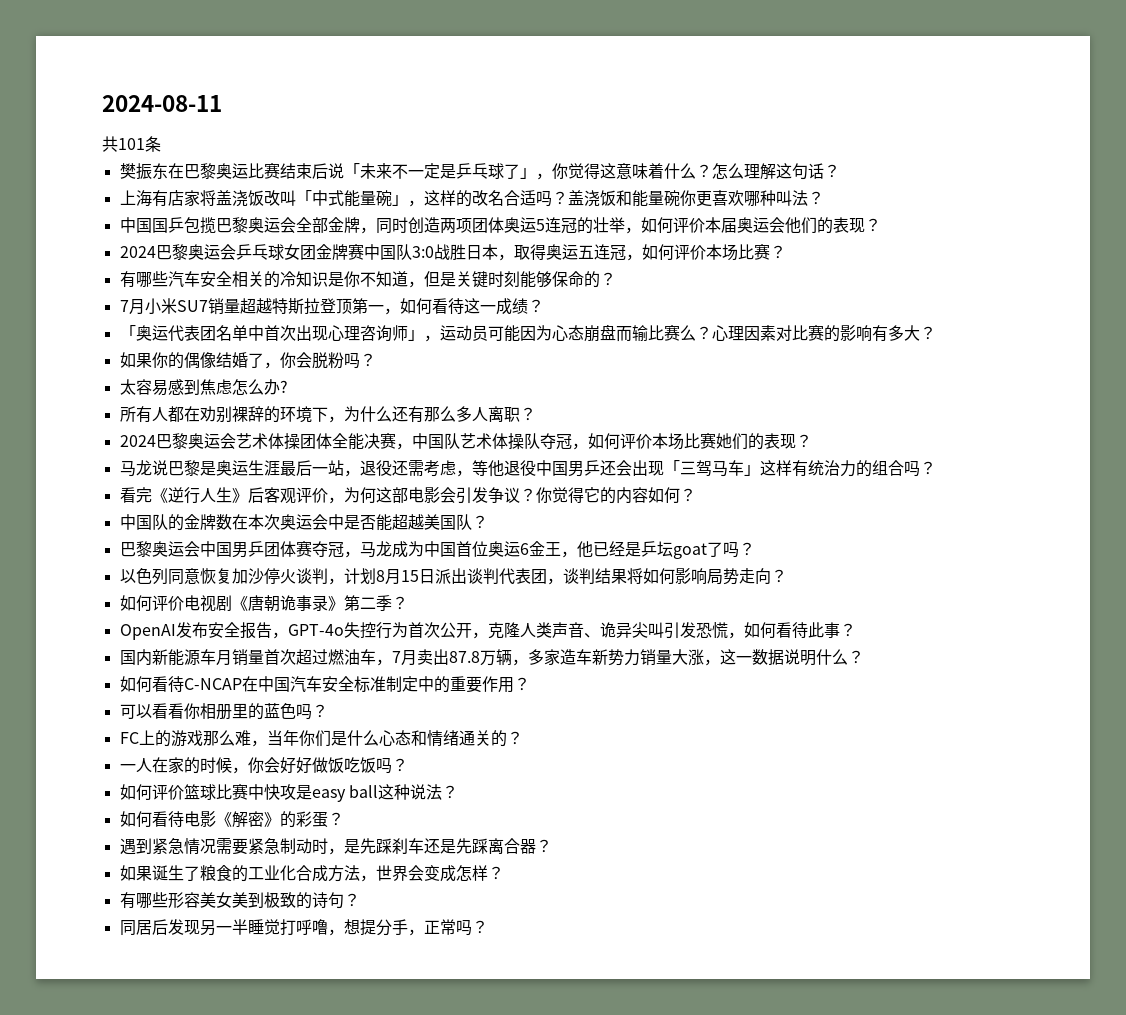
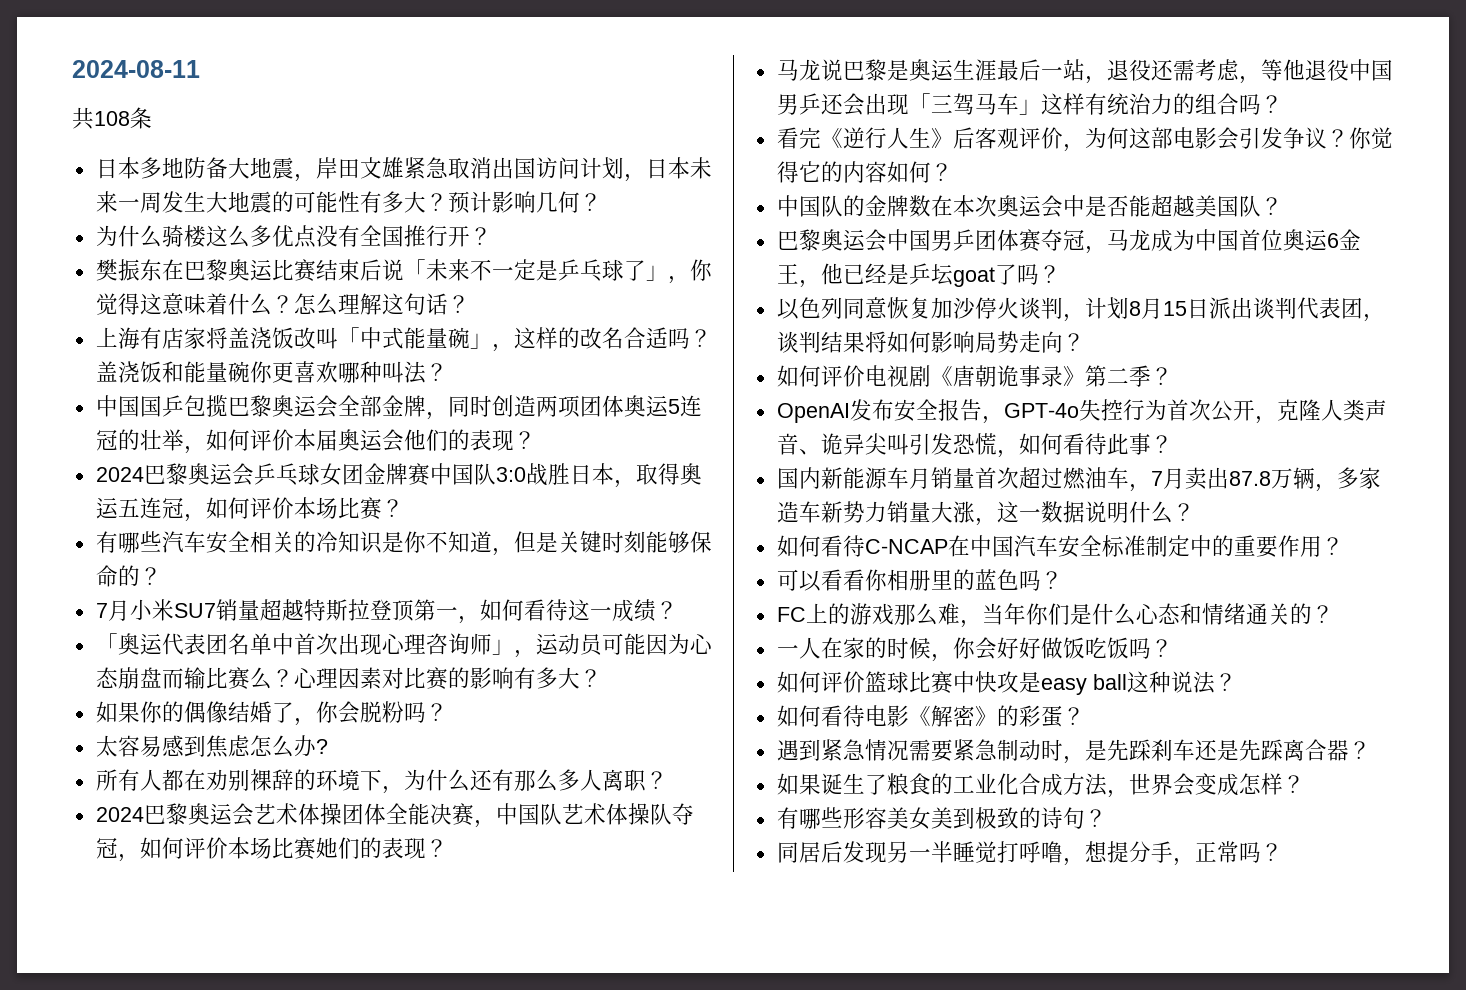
[118,138,145,150] 101 -> [94,111,130,126] 108
(161, 144) none -> [95,157,712,182] [95,191,602,214] [95,225,492,248] // 日本多地防备大地震，岸田文雄紧急取消出国访问计划，日本未来一周发生大地震的可能性有多大？预计影响几何？ // 为什么骑楼这么多优点没有全国推行开？

